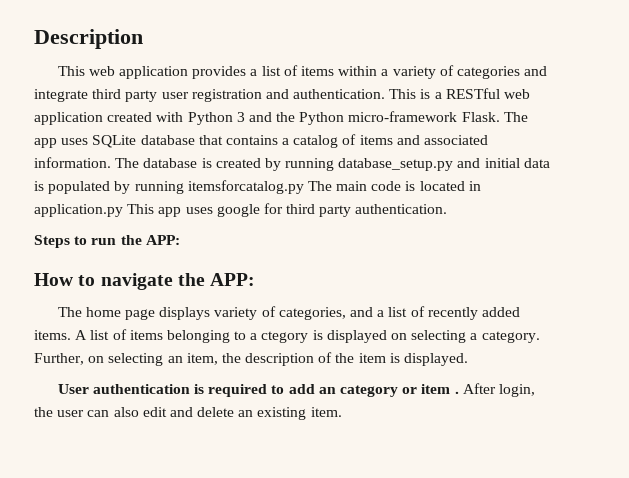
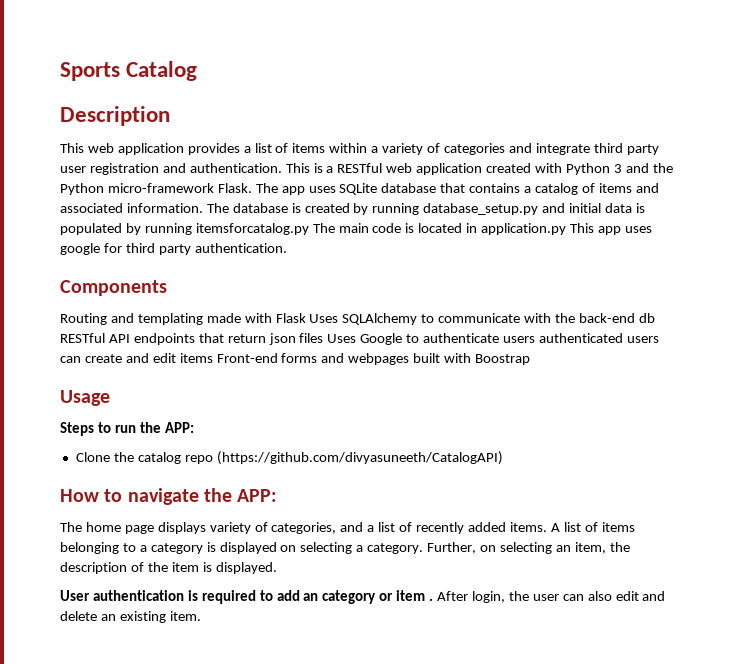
(34, 39) none -> [60,61,198,81] Sports Catalog //
(448, 209) none -> [60,280,167,296] [60,313,655,325] [60,333,659,345] [60,353,531,365] [60,390,110,406] // Components // Routing and templating made with Flask Uses SQLAlchemy to communicate with the back-end db RESTful API endpoints that return json files Uses Google to authenticate users authenticated users can create and edit items Front-end forms and webpages built with Boostrap // Usage
(180, 240) none -> [75,451,503,465] // Clone the catalog repo (https://github.com/divyasuneeth/CatalogAPI)
[261,331,309,343] ctegory -> [150,543,203,554] category

